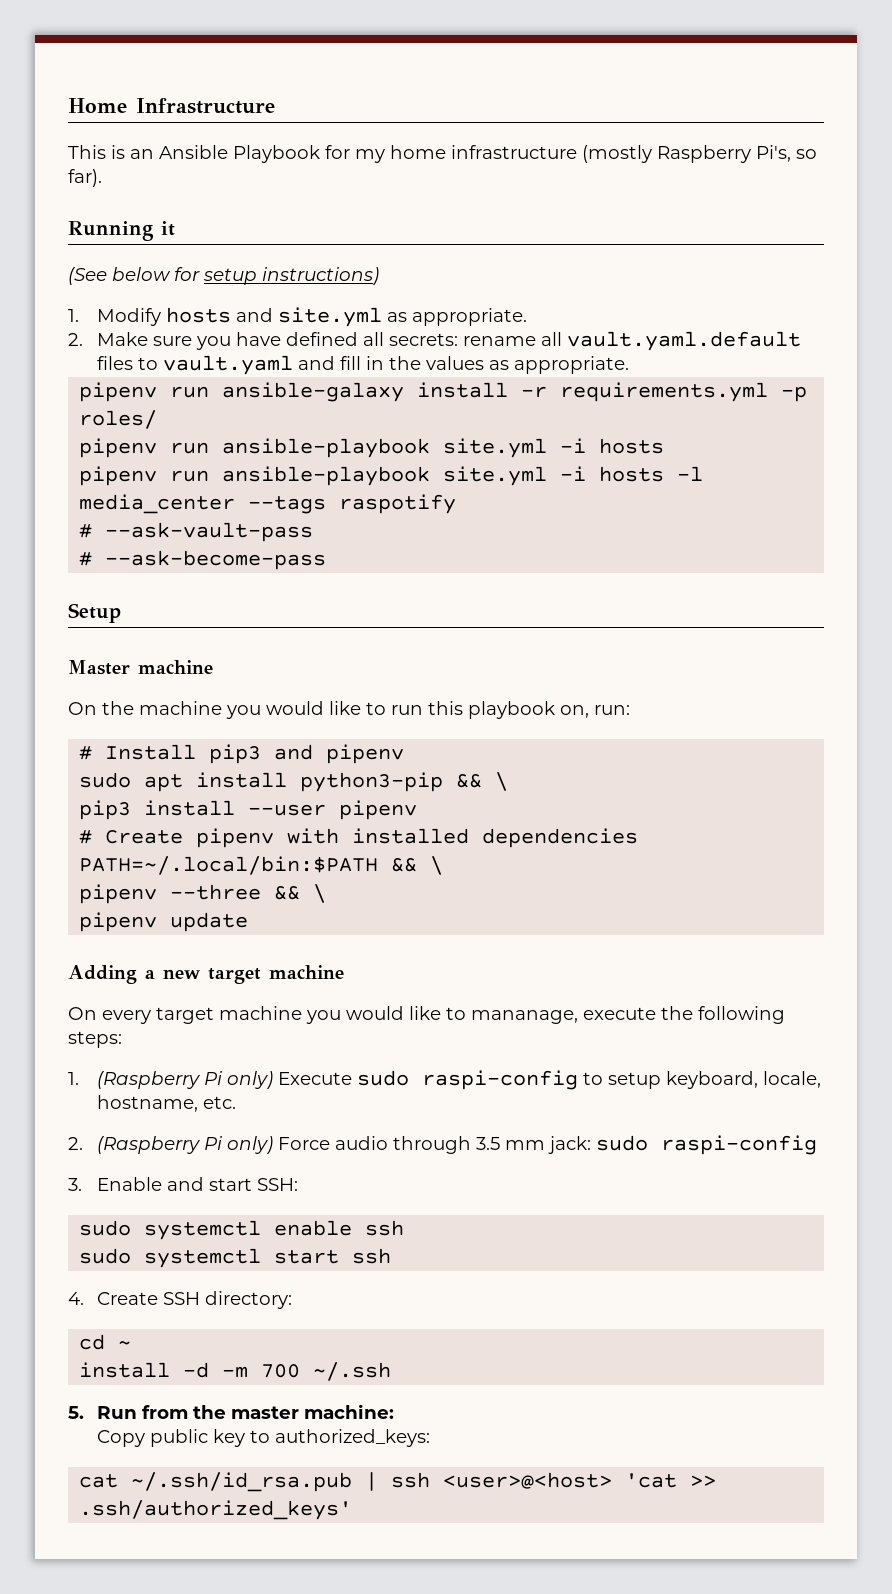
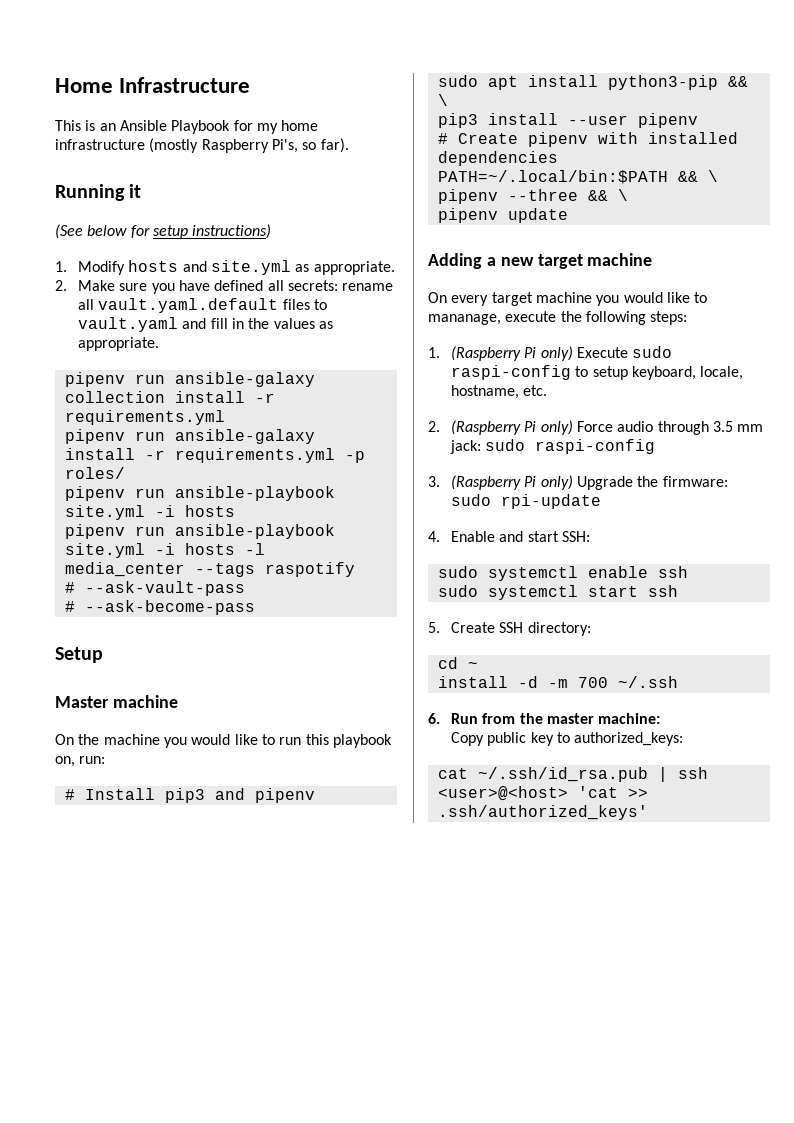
(629, 365) none -> [64,372,315,387] [64,391,275,403] [64,410,225,425] // pipenv run ansible-galaxy collection install -r requirements.yml
(82, 1184) none -> [450,475,728,490] [450,494,601,509] [428,531,440,542] (Raspberry Pi only) Upgrade the firmware: sudo rpi-update // 4.
[68,1292,84,1305] 4. -> [428,622,440,633] 5.
[68,1406,84,1419] 5. -> [428,713,440,724] 6.

